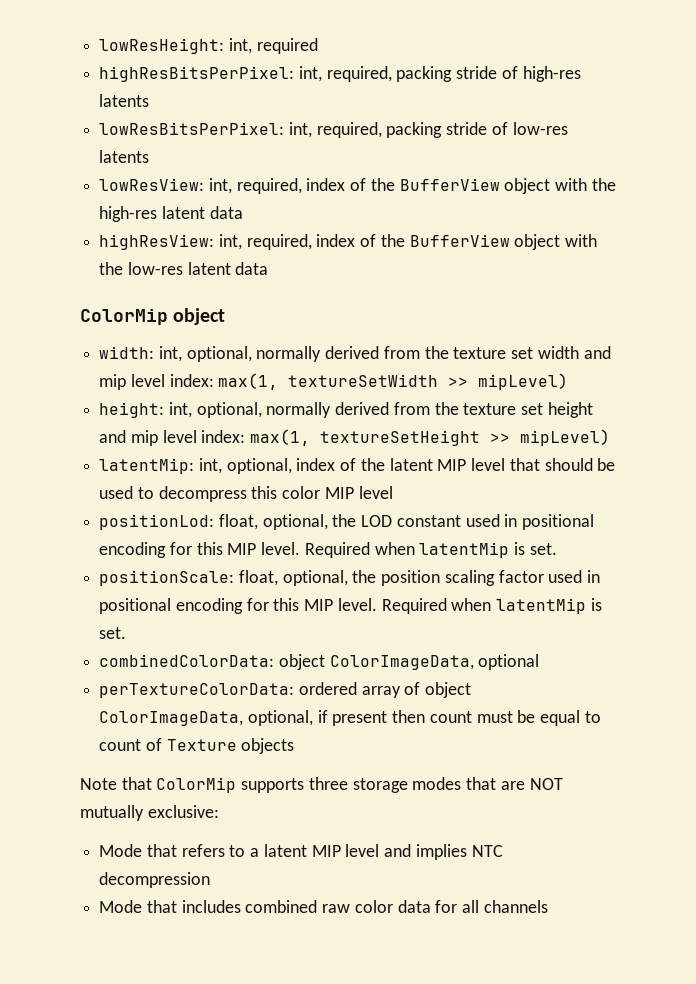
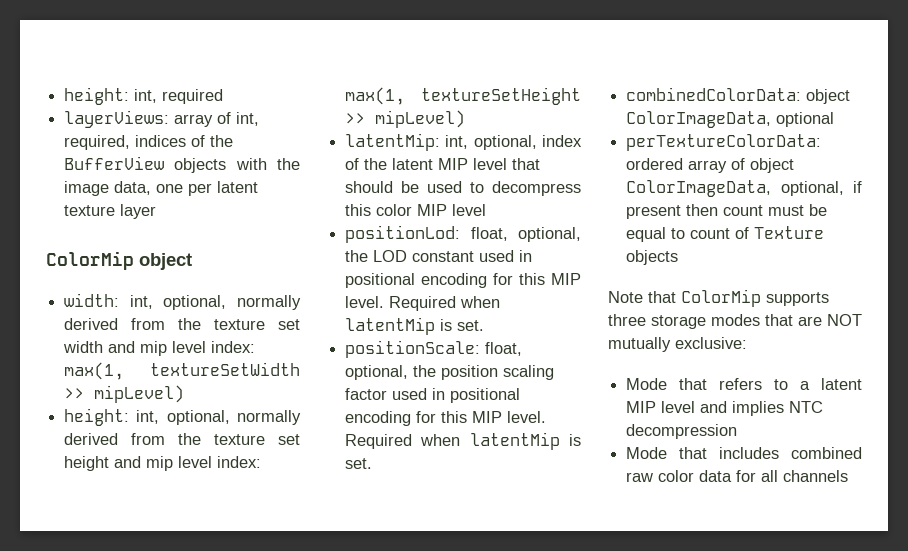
[99,38,225,54] lowResHeight: -> [64,87,130,105] height:
[99,66,581,82] [99,94,150,107] [99,122,568,138] [99,150,150,163] [99,178,616,194] [99,206,243,222] [99,234,598,250] [99,262,269,275] highResBitsPerPixel: int, required, packing stride of high-res latents // lowResBitsPerPixel: int, required, packing stride of low-res latents // lowResView: int, required, index of the BufferView object with the high-res latent data // highResView: int, required, index of the BufferView object with the low-res latent data -> [64,110,260,128] [64,135,234,150] [64,156,300,173] [64,181,259,196] [64,204,157,219] layerViews: array of int, required, indices of the BufferView objects with the image data, one per latent texture layer

